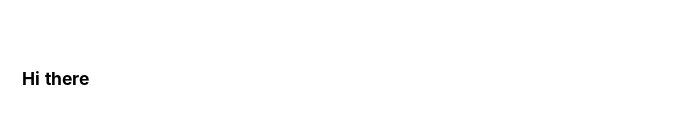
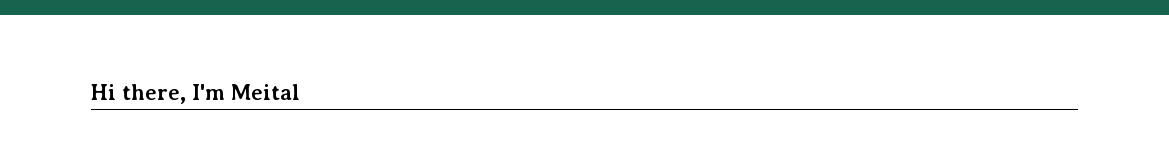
[44,72,89,85] there -> [122,84,300,104] there, I'm Meital

